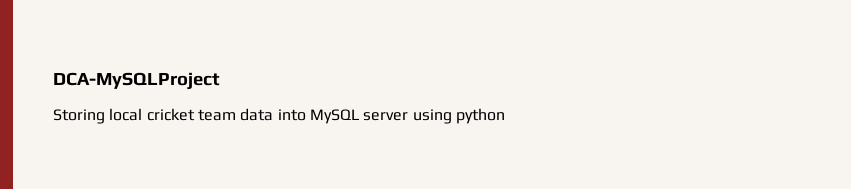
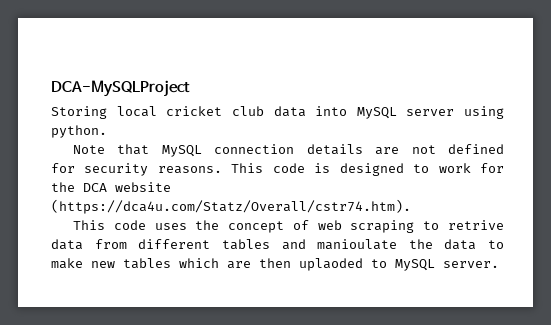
[197,109,236,121] team -> [231,106,264,116] club
[455,108,505,124] python -> [51,125,107,138] [72,144,505,157] [51,163,505,176] [51,182,171,192] [51,199,411,214] [72,220,504,233] [51,239,504,250] [51,258,499,271] python. // Note that MySQL connection details are not defined for security reasons. This code is designed to work for the DCA website (https://dca4u.com/Statz/Overall/cstr74.htm). // This code uses the concept of web scraping to retrive data from different tables and manioulate the data to make new tables which are then uplaoded to MySQL server.

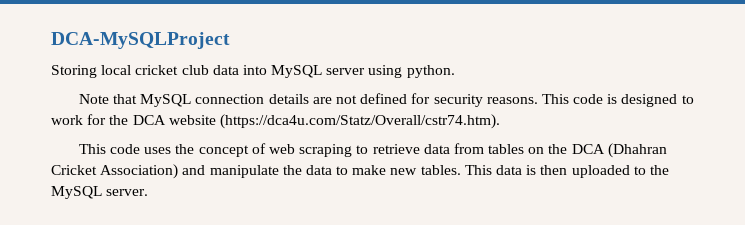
[448,220,504,230] retrive -> [372,144,420,154] retrieve
[138,239,398,250] different tables and manioulate -> [488,143,667,158] [51,164,279,179] tables on the DCA (Dhahran Cricket Association) and manipulate
[123,258,387,271] tables which are then uplaoded to -> [420,165,669,178] tables. This data is then uploaded to the

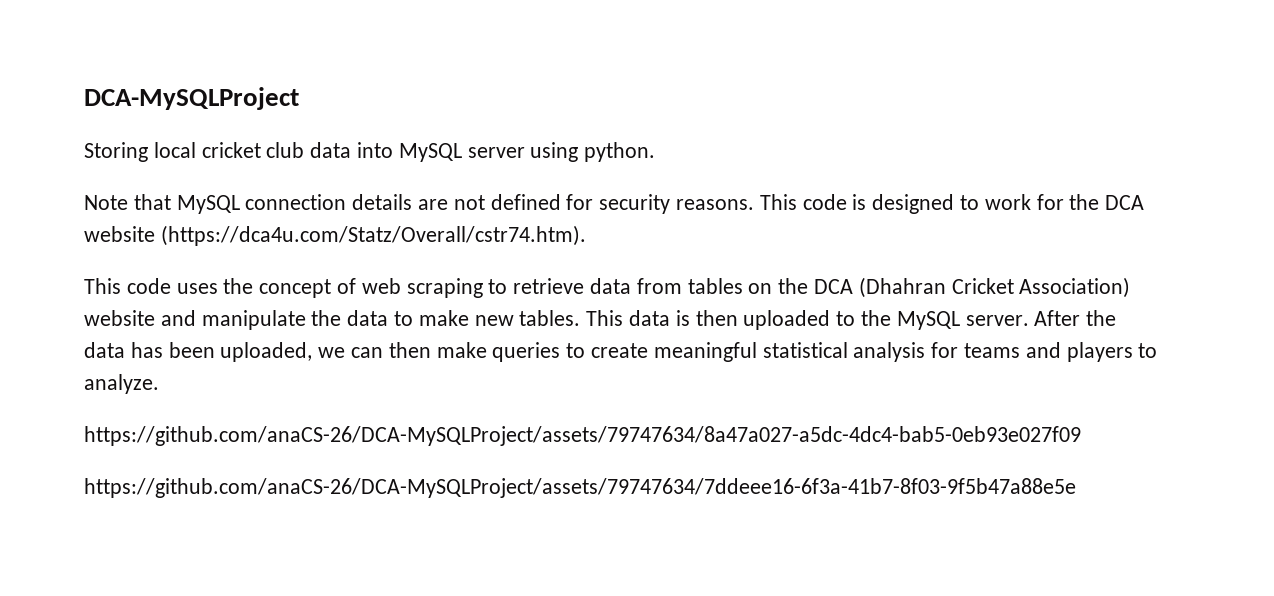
(179, 171) none -> [84,310,155,326] website
(149, 192) none -> [1034,310,1117,326] [84,342,1158,362] [84,374,159,394] [84,426,1081,446] [84,478,1076,498] After the data has been uploaded, we can then make queries to create meaningful statistical analysis for teams and players to analyze. // https://github.com/anaCS-26/DCA-MySQLProject/assets/79747634/8a47a027-a5dc-4dc4-bab5-0eb93e027f09 // https://github.com/anaCS-26/DCA-MySQLProject/assets/79747634/7ddeee16-6f3a-41b7-8f03-9f5b47a88e5e

